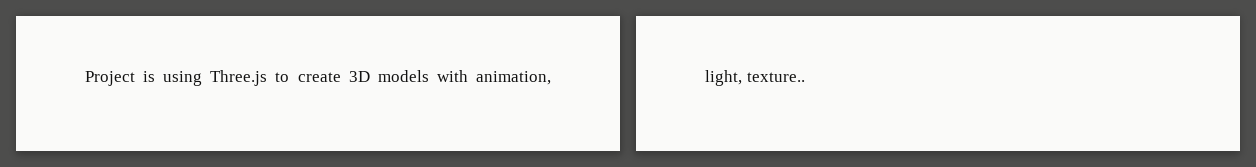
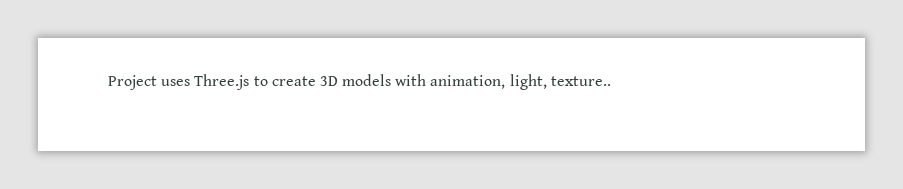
[143,71,203,86] is using -> [161,79,191,86] uses

